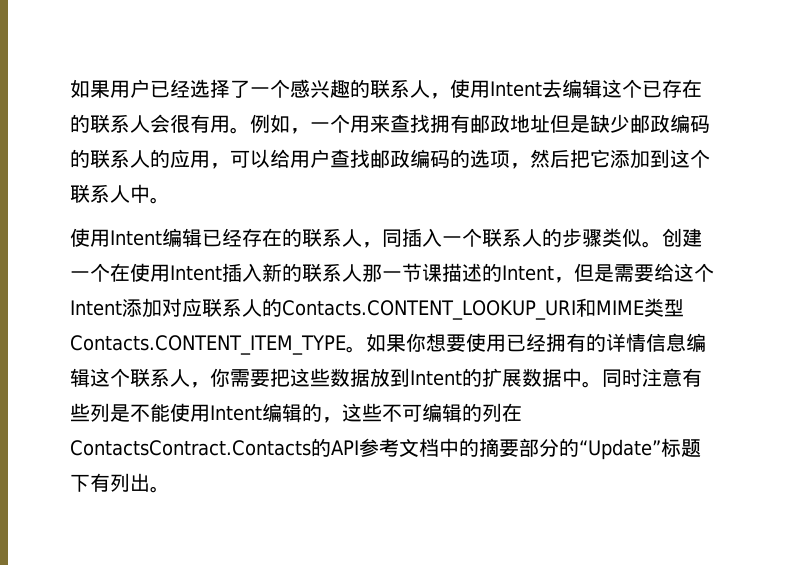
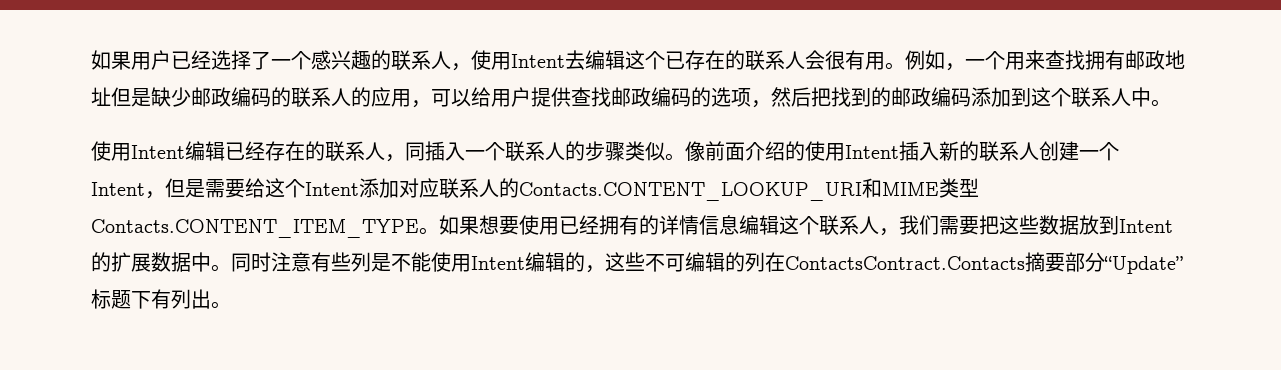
(330, 158) none -> [531,87,571,107] 提供
[590,149,610,168] 它 -> [831,87,971,107] 找到的邮政编码
[662,228,702,247] [70,263,130,282] 创建一个在 -> [685,141,805,161] 像前面介绍的
[362,263,502,282] 那一节课描述的 -> [1039,141,1119,161] 创建一个
[406,333,426,352] 你 -> (479, 225) none
[210,368,230,387] 你 -> [899,215,939,235] 我们
[311,438,479,457] 的API参考文档中的 -> (1025, 263) none
[559,438,579,457] 的 -> (1105, 262) none

